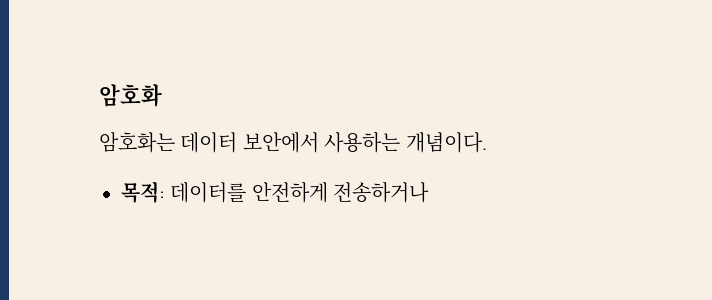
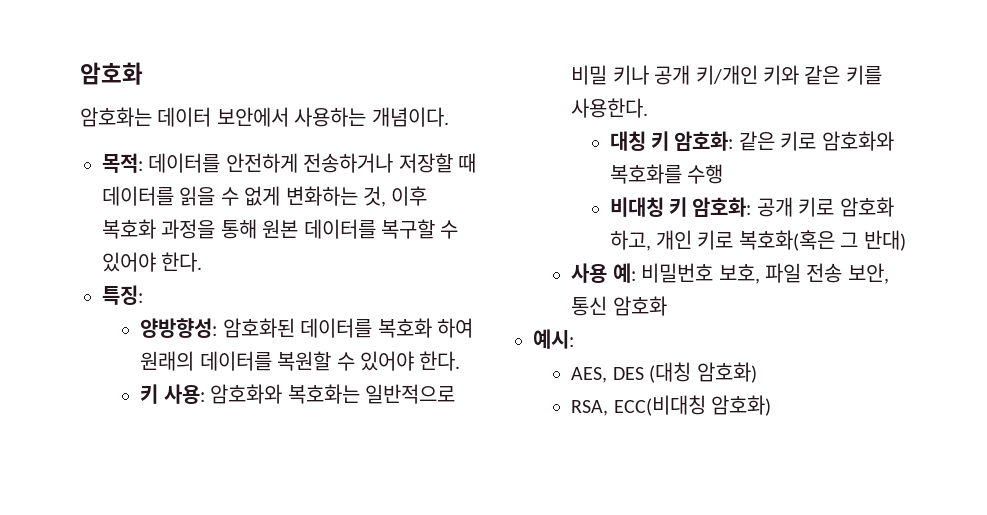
(430, 192) none -> [398,153,476,173] [102,186,428,207] [102,219,459,239] [102,252,203,272] [102,285,143,305] [140,318,473,338] [140,351,461,371] [140,384,455,404] [571,65,882,85] [571,98,649,118] [609,131,894,151] [609,164,723,184] [609,197,894,217] [609,230,906,251] [571,263,889,284] [571,296,667,316] [533,329,574,349] [571,362,757,383] [571,395,772,416] 저장할 때 데이터를 읽을 수 없게 변화하는 것, 이후 복호화 과정을 통해 원본 데이터를 복구할 수 있어야 한다. // 특징: // 양방향성: 암호화된 데이터를 복호화 하여 원래의 데이터를 복원할 수 있어야 한다. // 키 사용: 암호화와 복호화는 일반적으로 비밀 키나 공개 키/개인 키와 같은 키를 사용한다. // 대칭 키 암호화: 같은 키로 암호화와 복호화를 수행 // 비대칭 키 암호화: 공개 키로 암호화 하고, 개인 키로 복호화(혹은 그 반대) // 사용 예: 비밀번호 보호, 파일 전송 보안, 통신 암호화 // 예시: // AES, DES (대칭 암호화) // RSA, ECC(비대칭 암호화)

